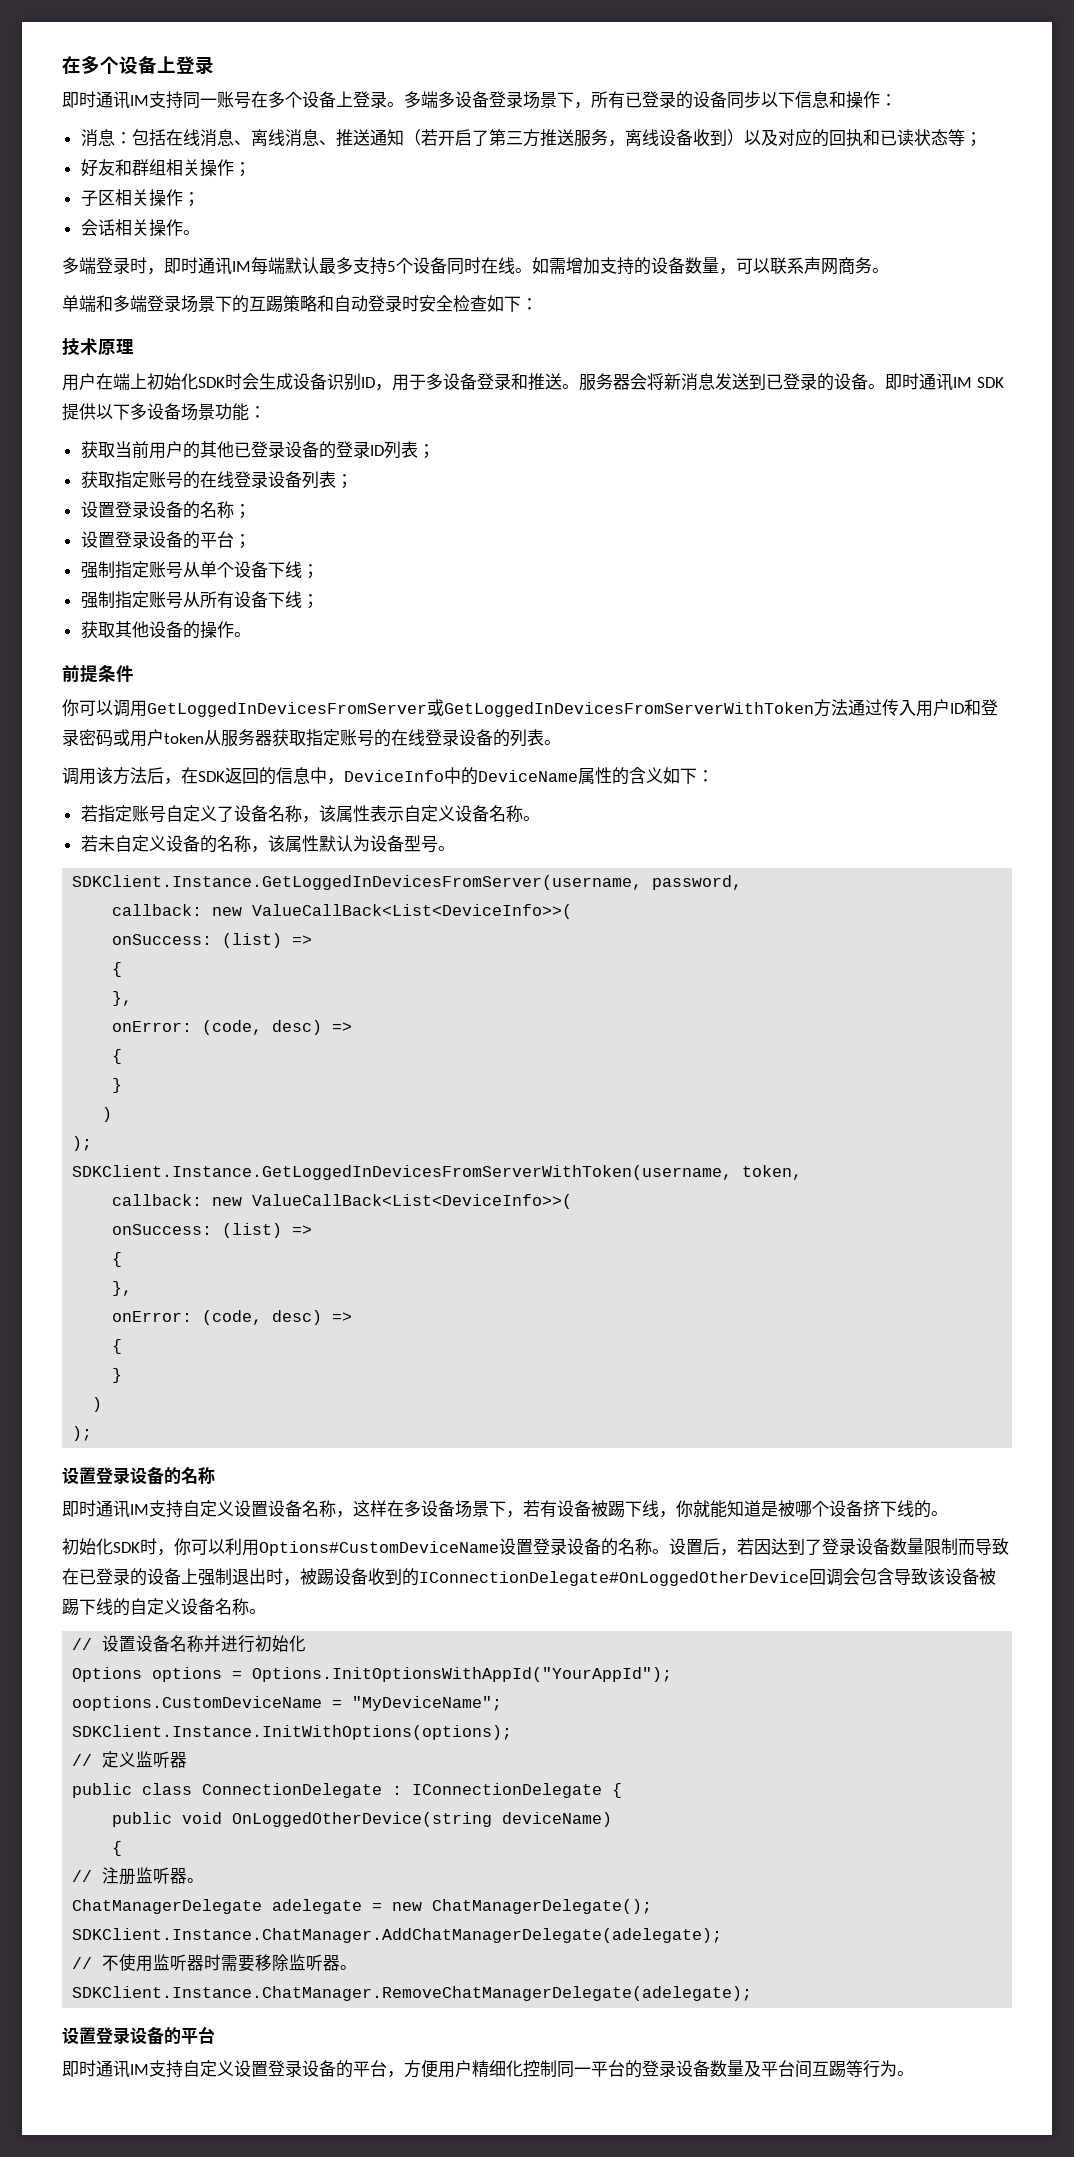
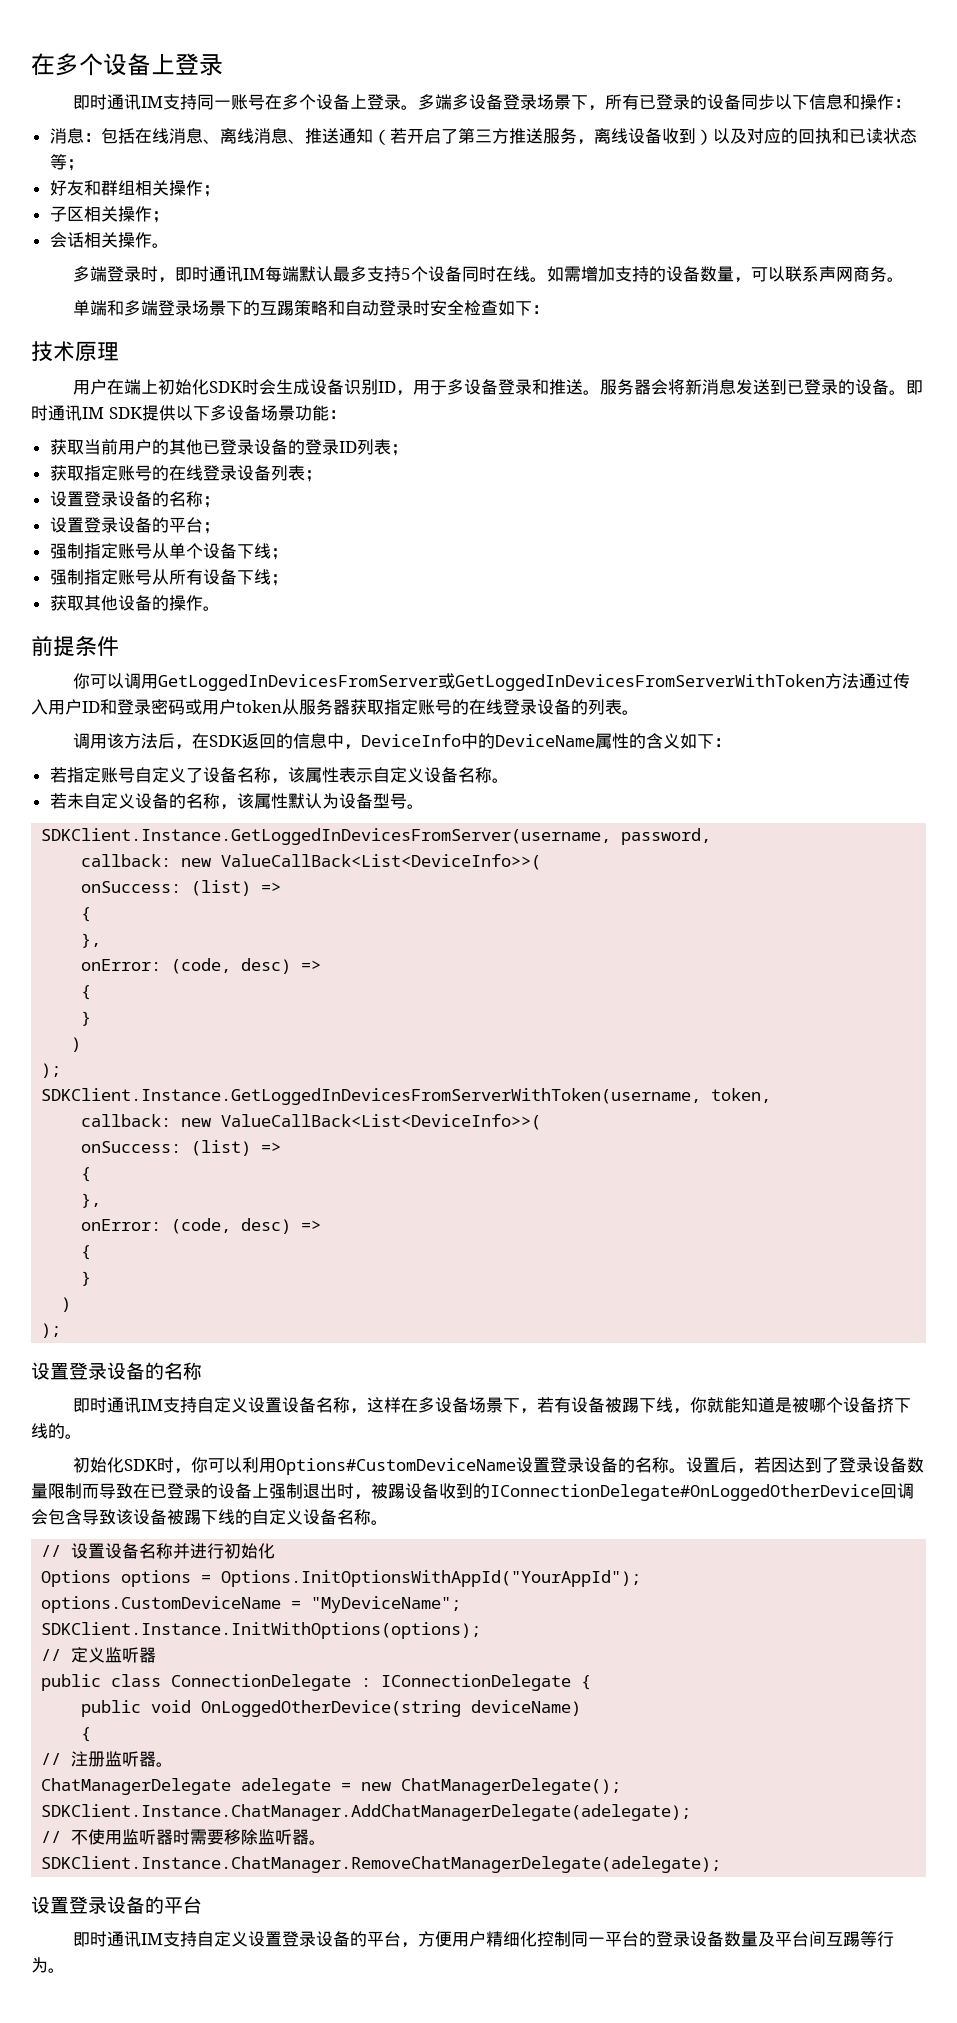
[72,1696,323,1711] ooptions.CustomDeviceName -> [41,1596,282,1613] options.CustomDeviceName

